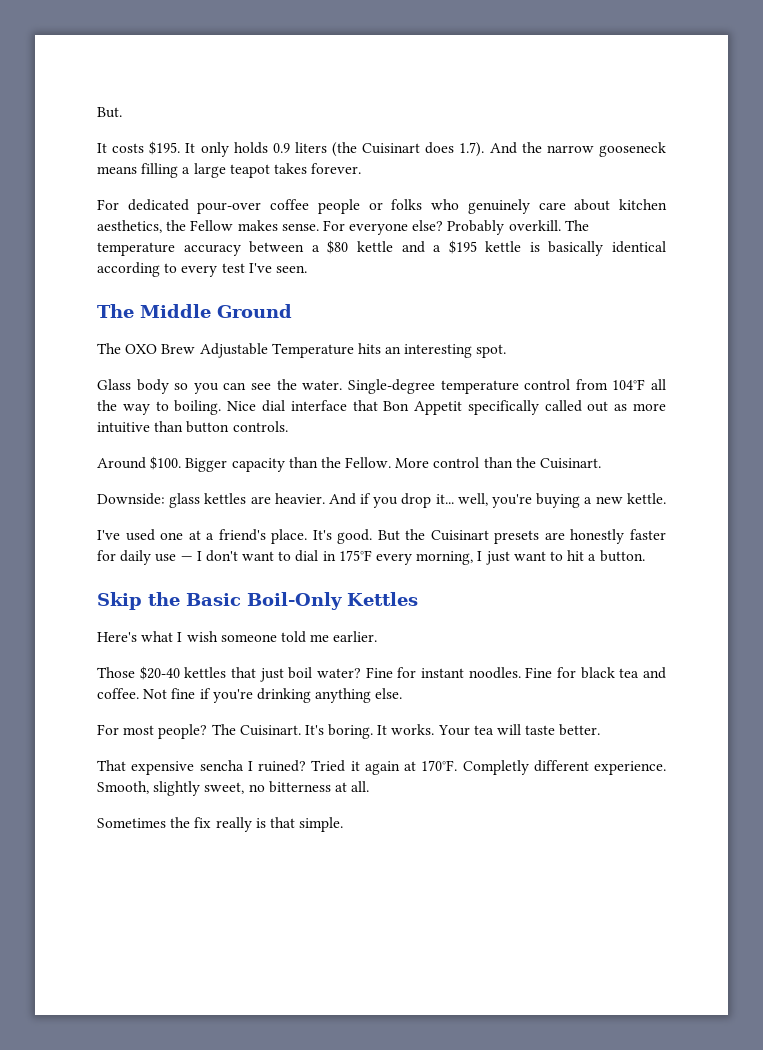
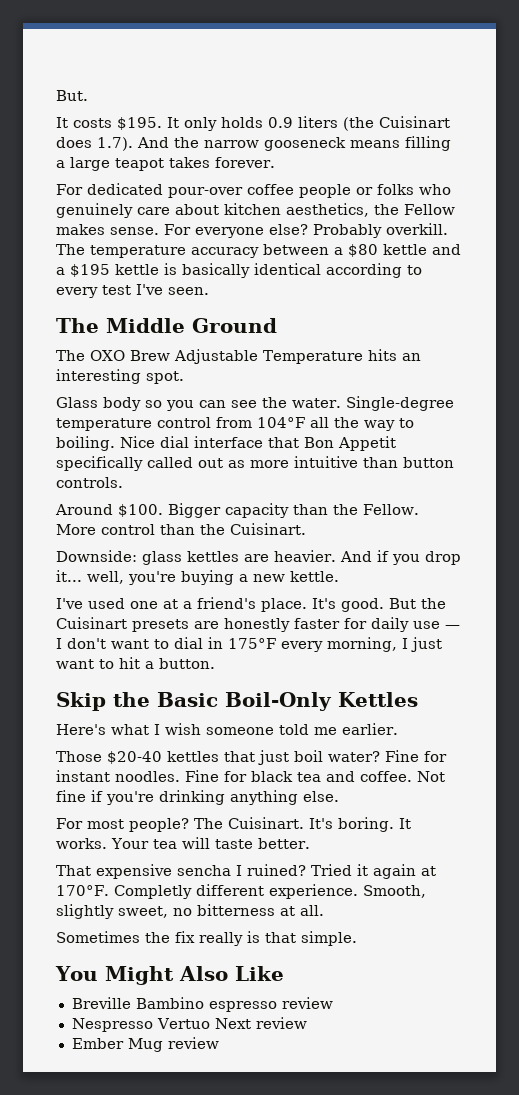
(344, 824) none -> [55,966,284,985] [71,997,333,1012] [71,1017,307,1032] [71,1037,219,1052] // You Might Also Like // Breville Bambino espresso review // Nespresso Vertuo Next review // Ember Mug review

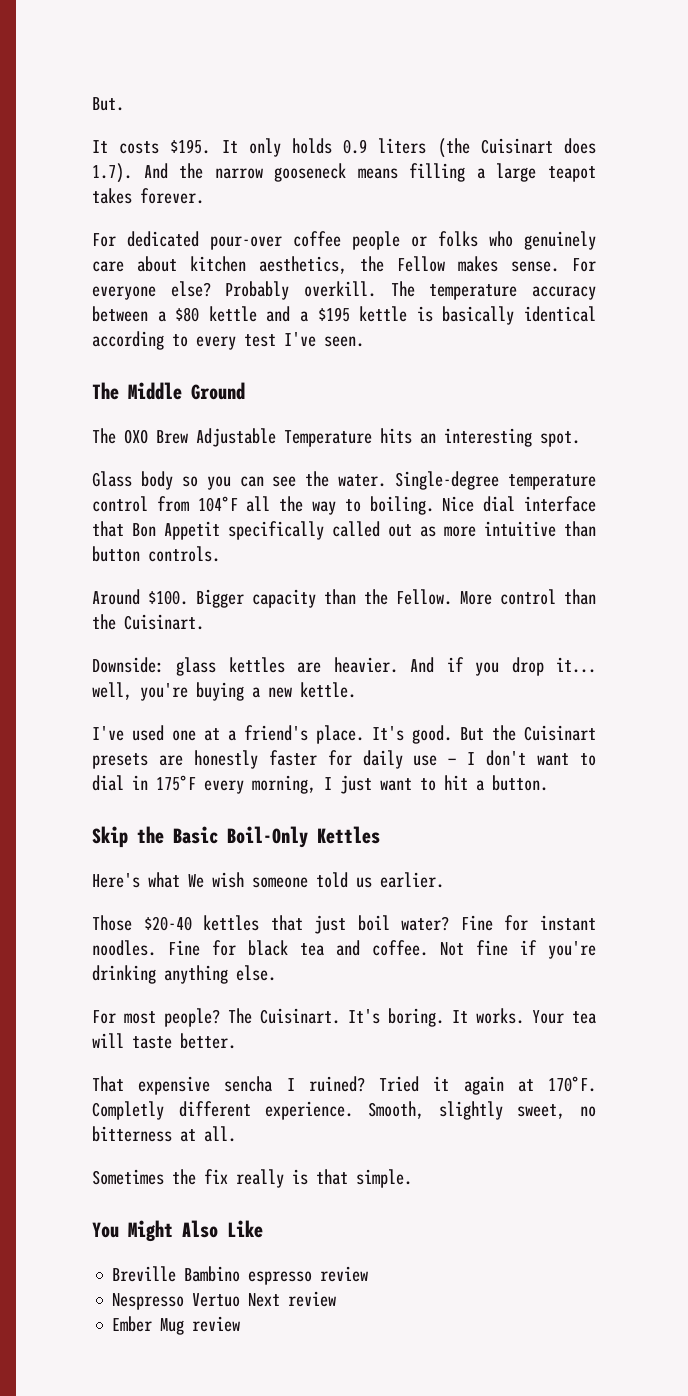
[154,724,160,735] I -> [188,874,204,888] We
[314,727,337,735] me -> [356,877,372,888] us

